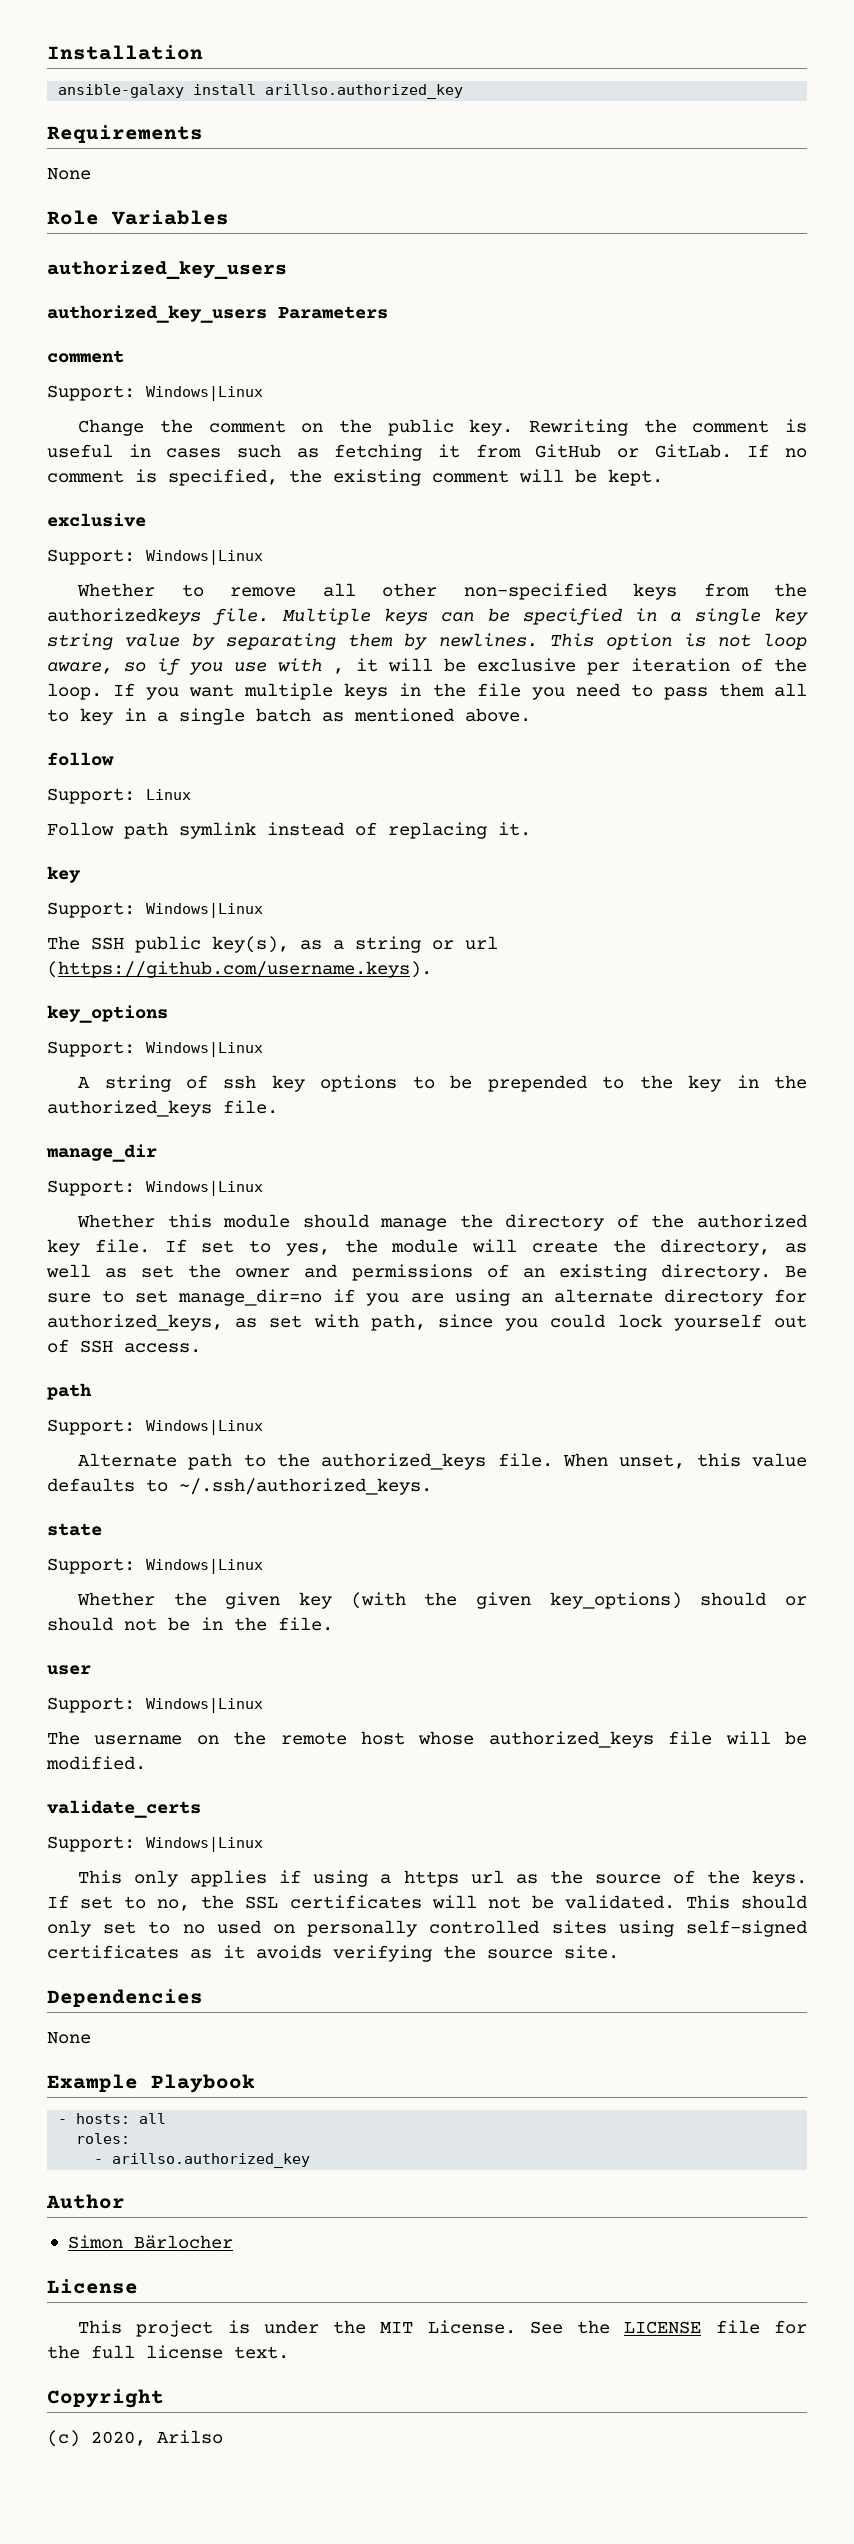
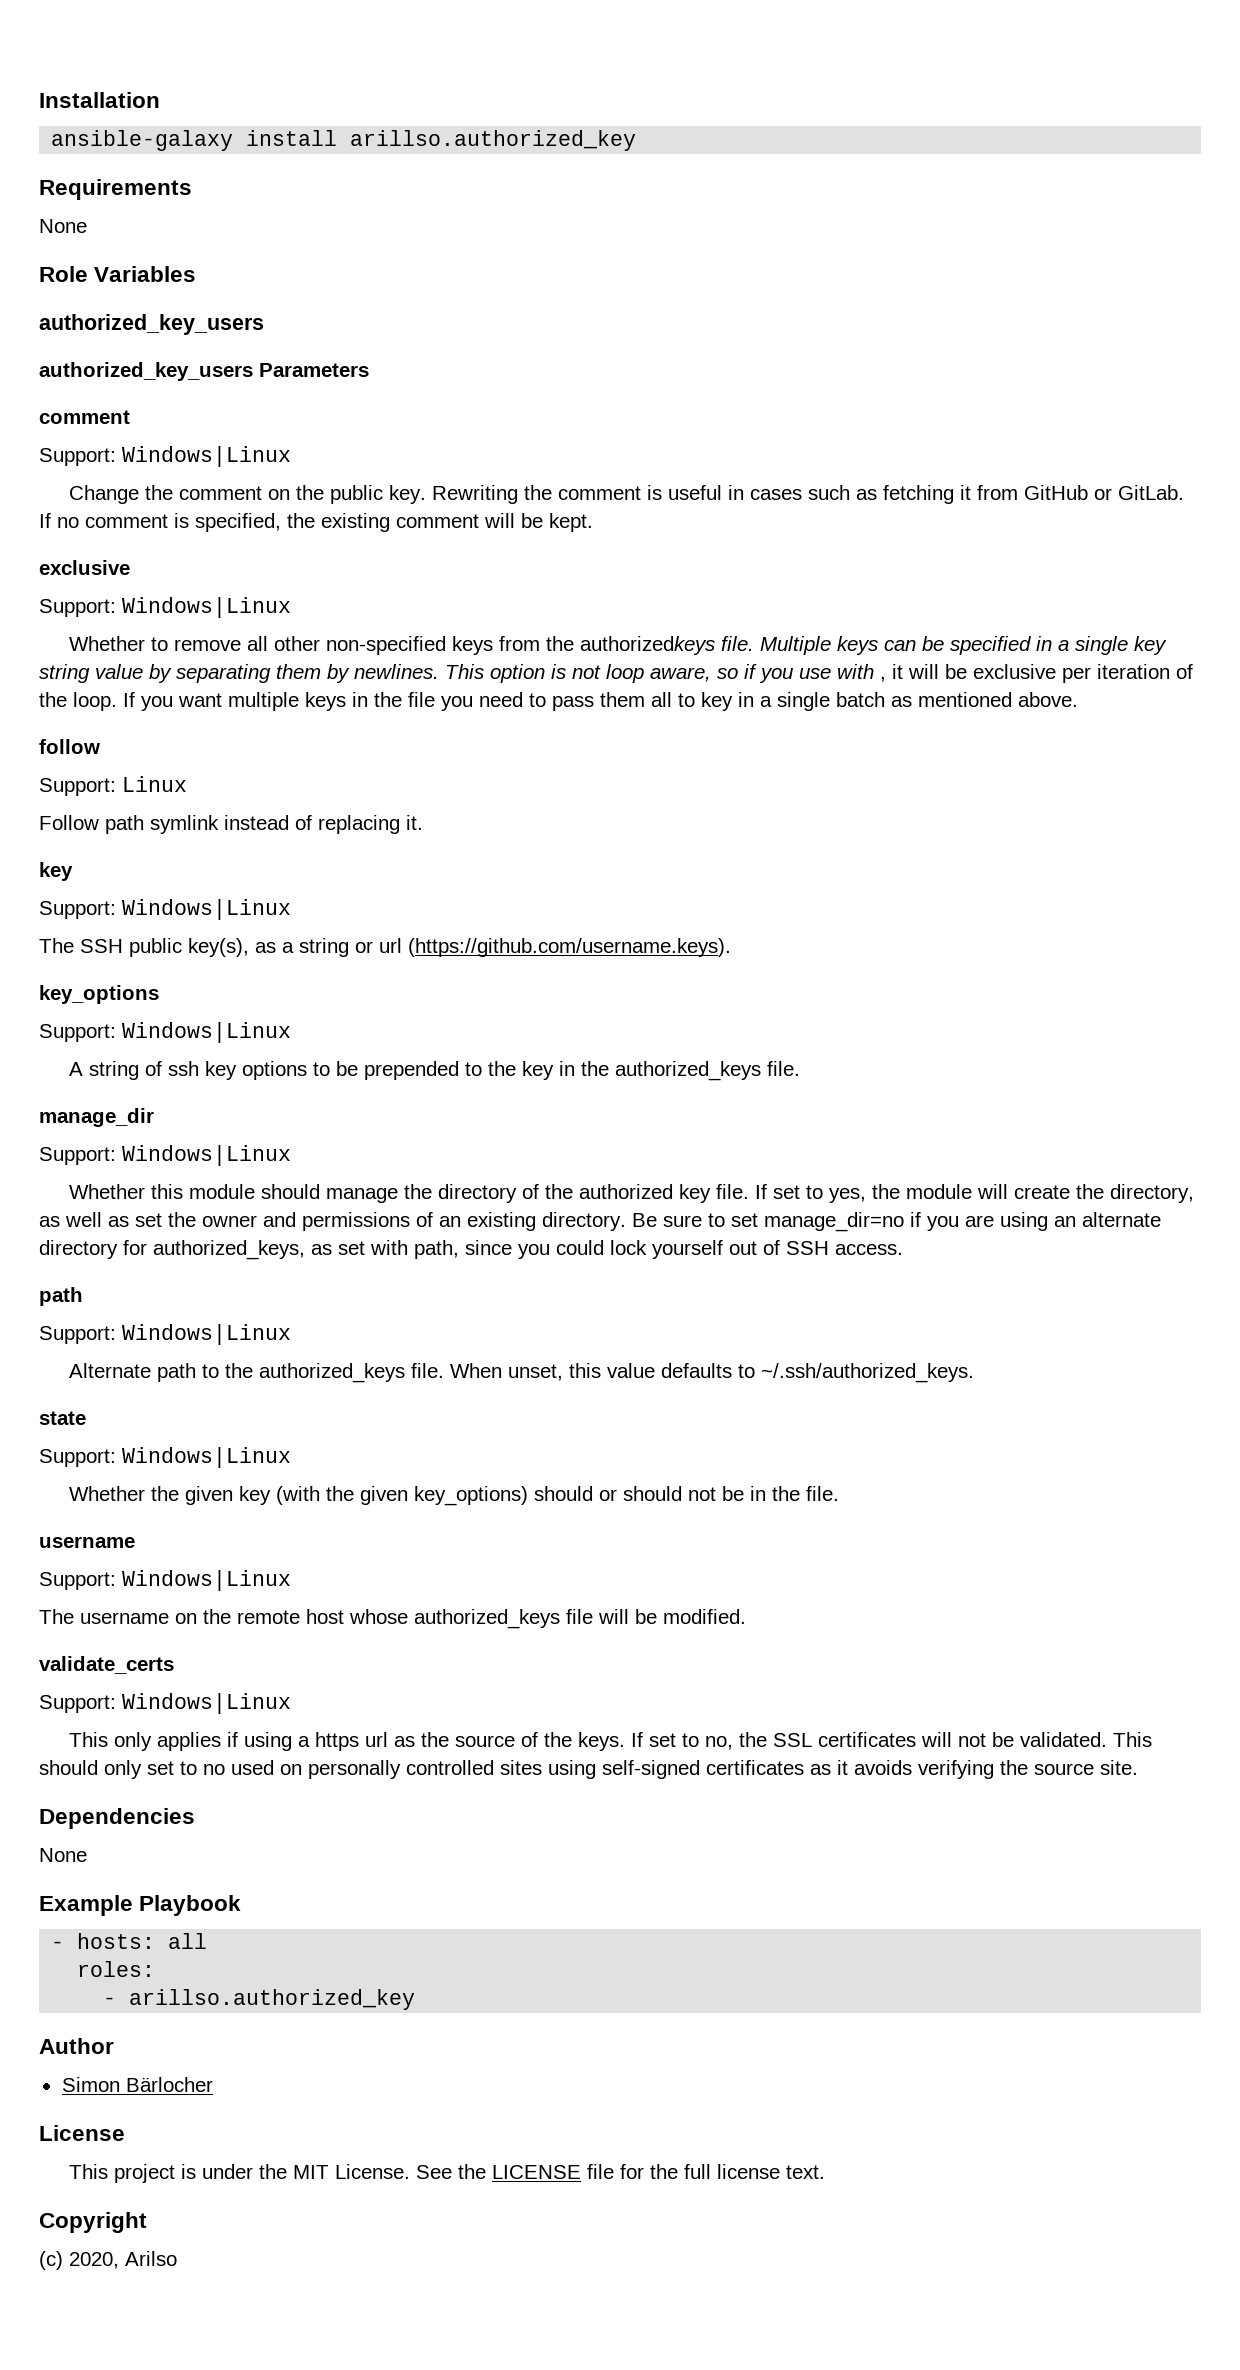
[47,1665,91,1675] user -> [39,1536,135,1548] username

